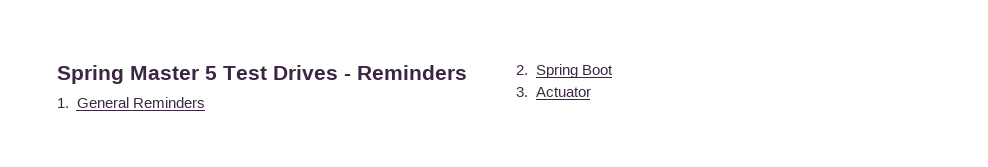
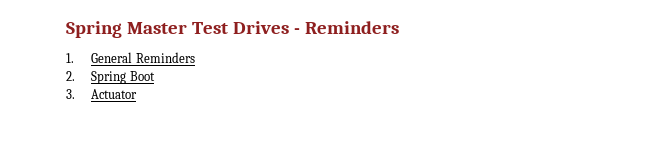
[205,66,217,80] 5 -> (187, 28) none

